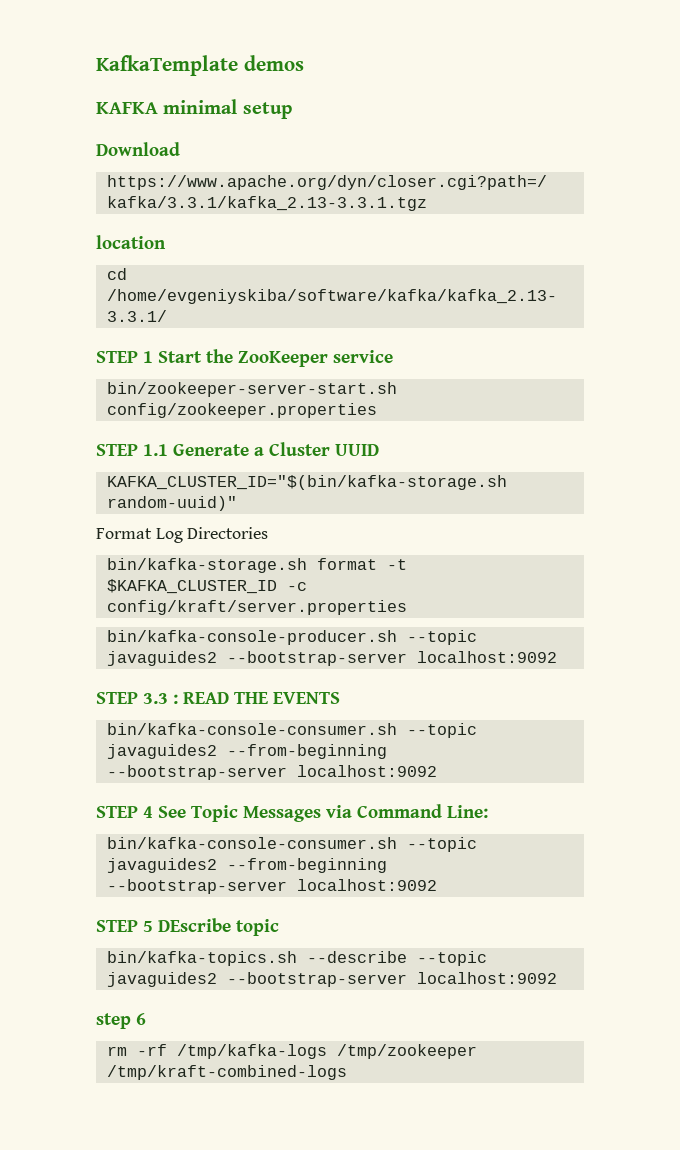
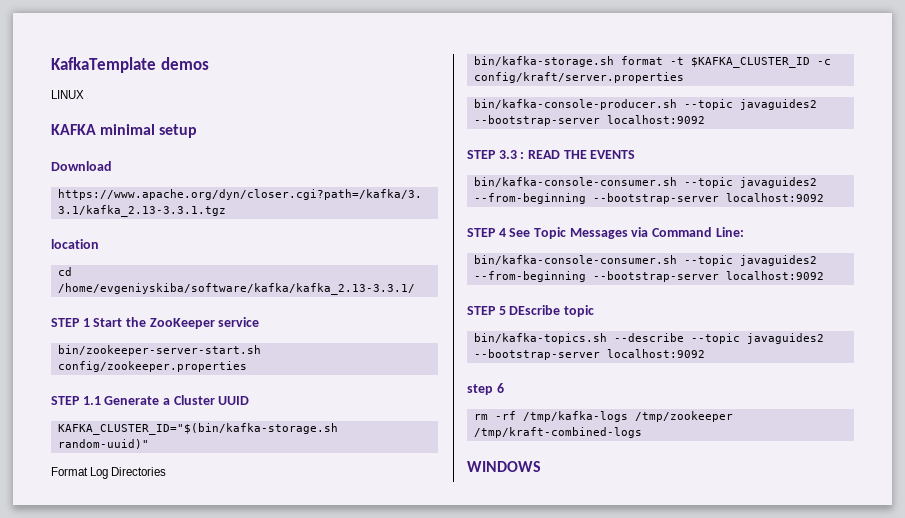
(304, 63) none -> [51,90,84,99] // LINUX
(347, 1072) none -> [467,461,541,472] // WINDOWS

